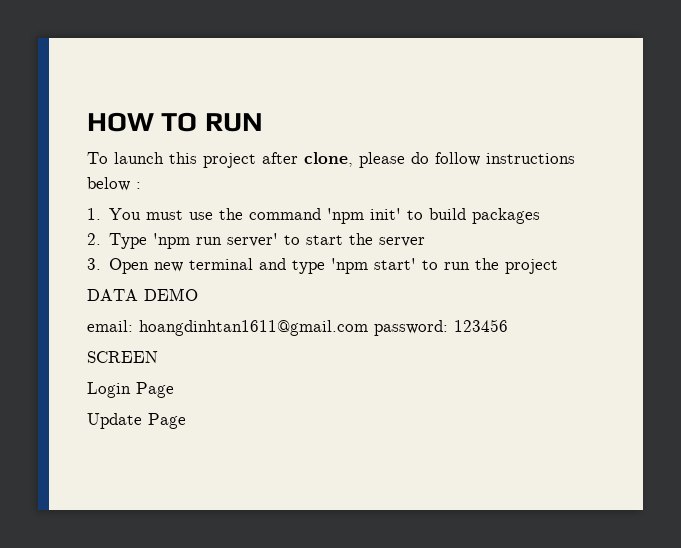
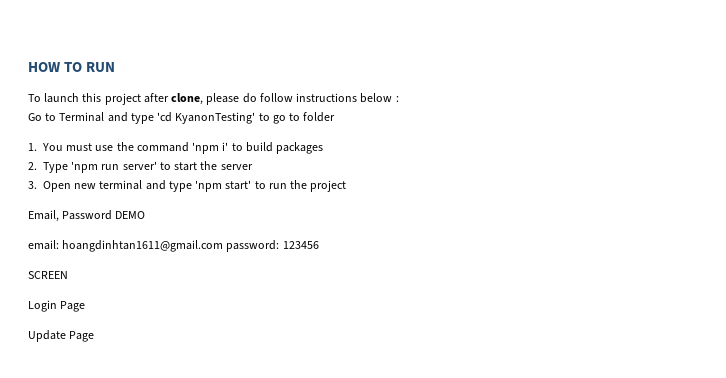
(141, 185) none -> [28,112,336,124] // Go to Terminal and type 'cd KyanonTesting' to go to folder
[370,208,402,220] init' -> [222,142,229,151] i'
[87,289,138,301] DATA -> [28,210,113,222] Email, Password

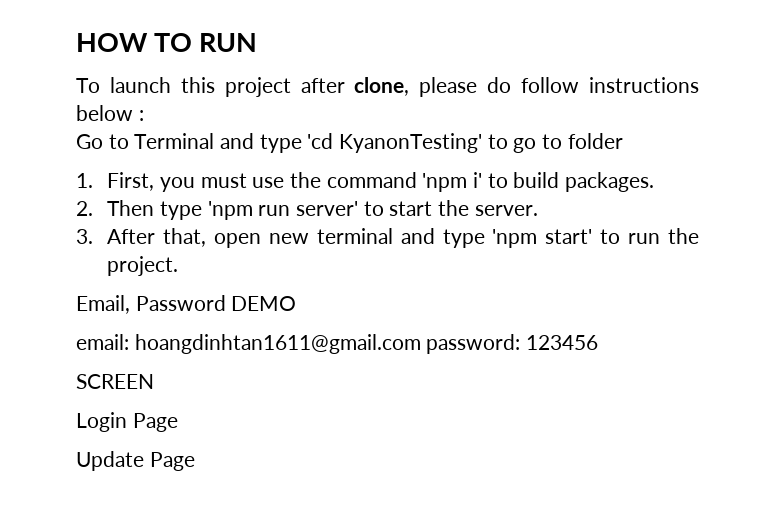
[42,143,63,151] You -> [107,172,196,192] First, you
[276,142,324,154] packages -> [565,172,655,192] packages.
[43,162,68,173] Type -> [107,200,203,220] Then type
[220,164,253,170] server -> [474,205,538,216] server.
[43,181,71,192] Open -> [107,228,262,248] After that, open
[310,180,347,192] project -> [107,256,179,276] project.

